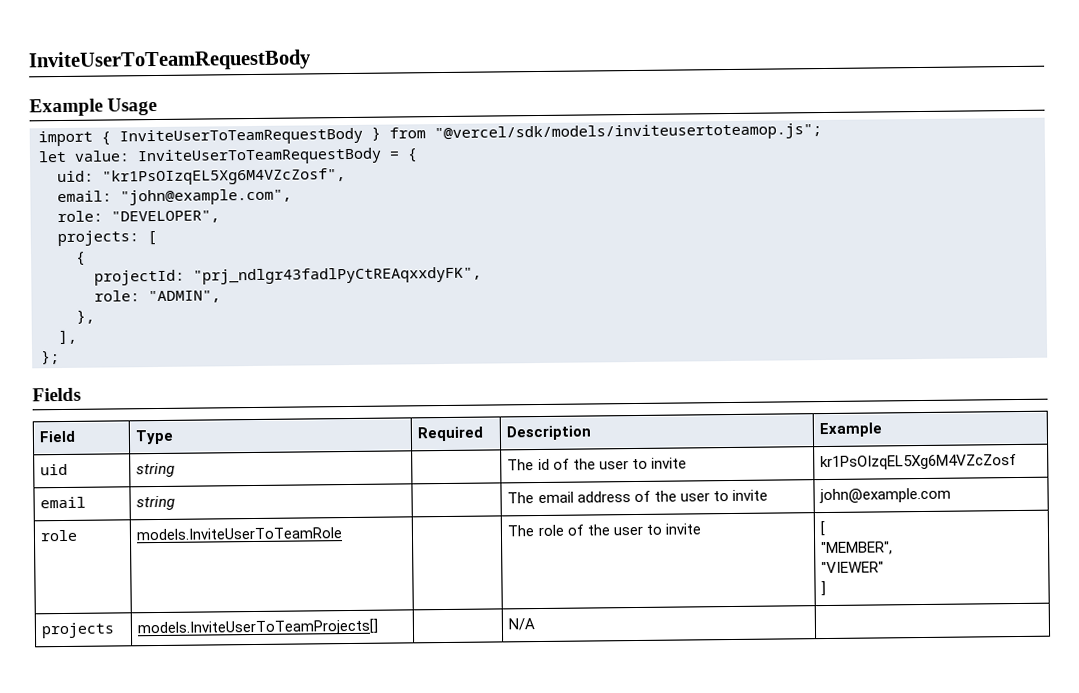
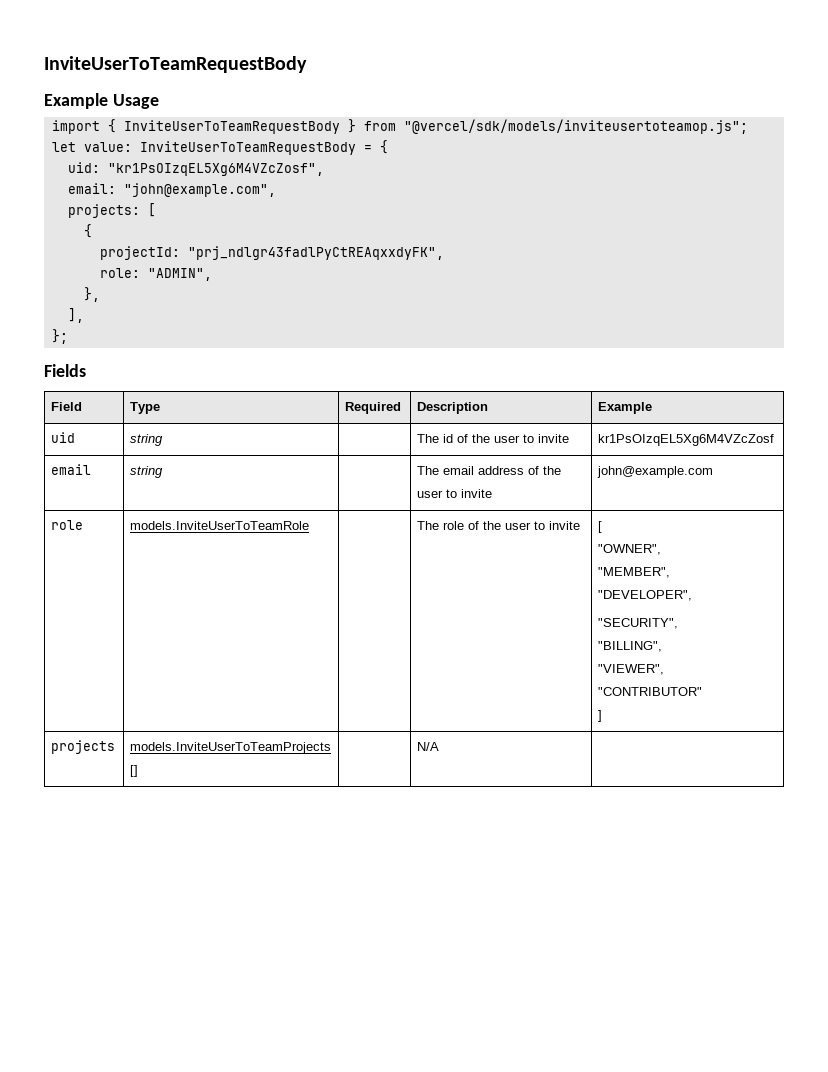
[57,210,220,224] // role: "DEVELOPER", -> (276, 190) none
(827, 529) none -> [598,544,662,555] // "OWNER",
[821,561,885,574] "VIEWER" -> [598,590,693,601] [598,618,679,629] [598,641,663,652] [598,664,665,675] [598,687,703,696] "DEVELOPER", // "SECURITY", // "BILLING", // "VIEWER", // "CONTRIBUTOR"

